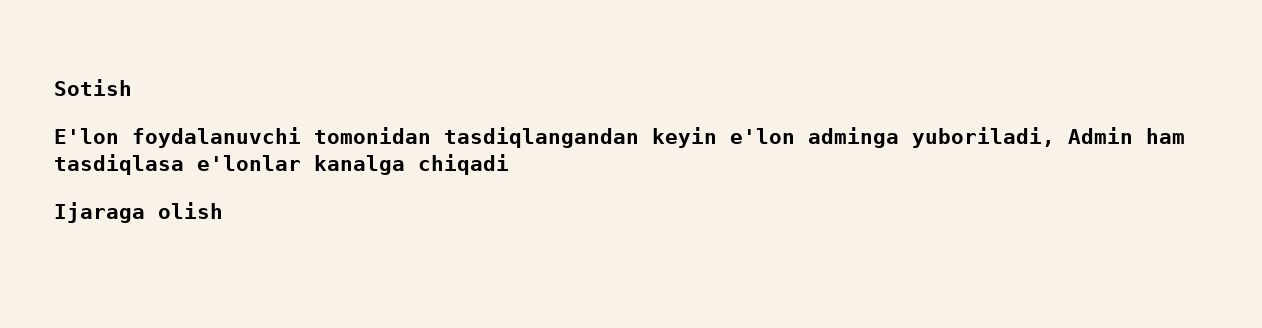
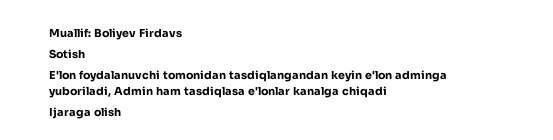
(54, 87) none -> [49,28,182,40] Muallif: Boliyev Firdavs //

